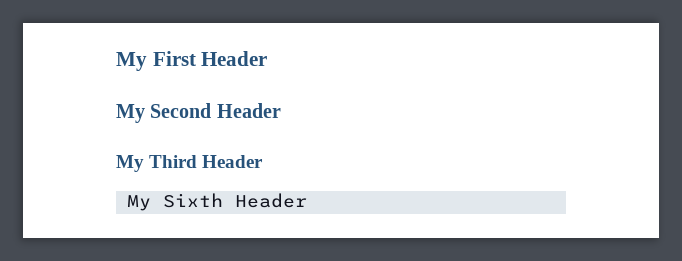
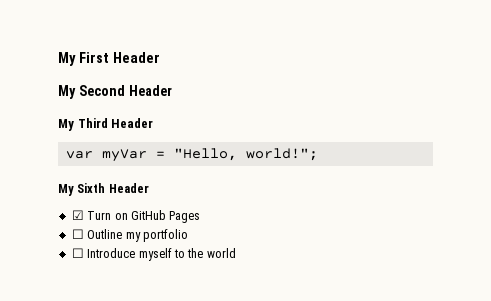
[126,193,307,211] My Sixth Header -> [65,148,318,162] [58,183,149,196] [71,210,201,223] [71,229,188,242] [71,248,236,261] var myVar = "Hello, world!"; // My Sixth Header // ☑ Turn on GitHub Pages // ☐ Outline my portfolio // ☐ Introduce myself to the world

